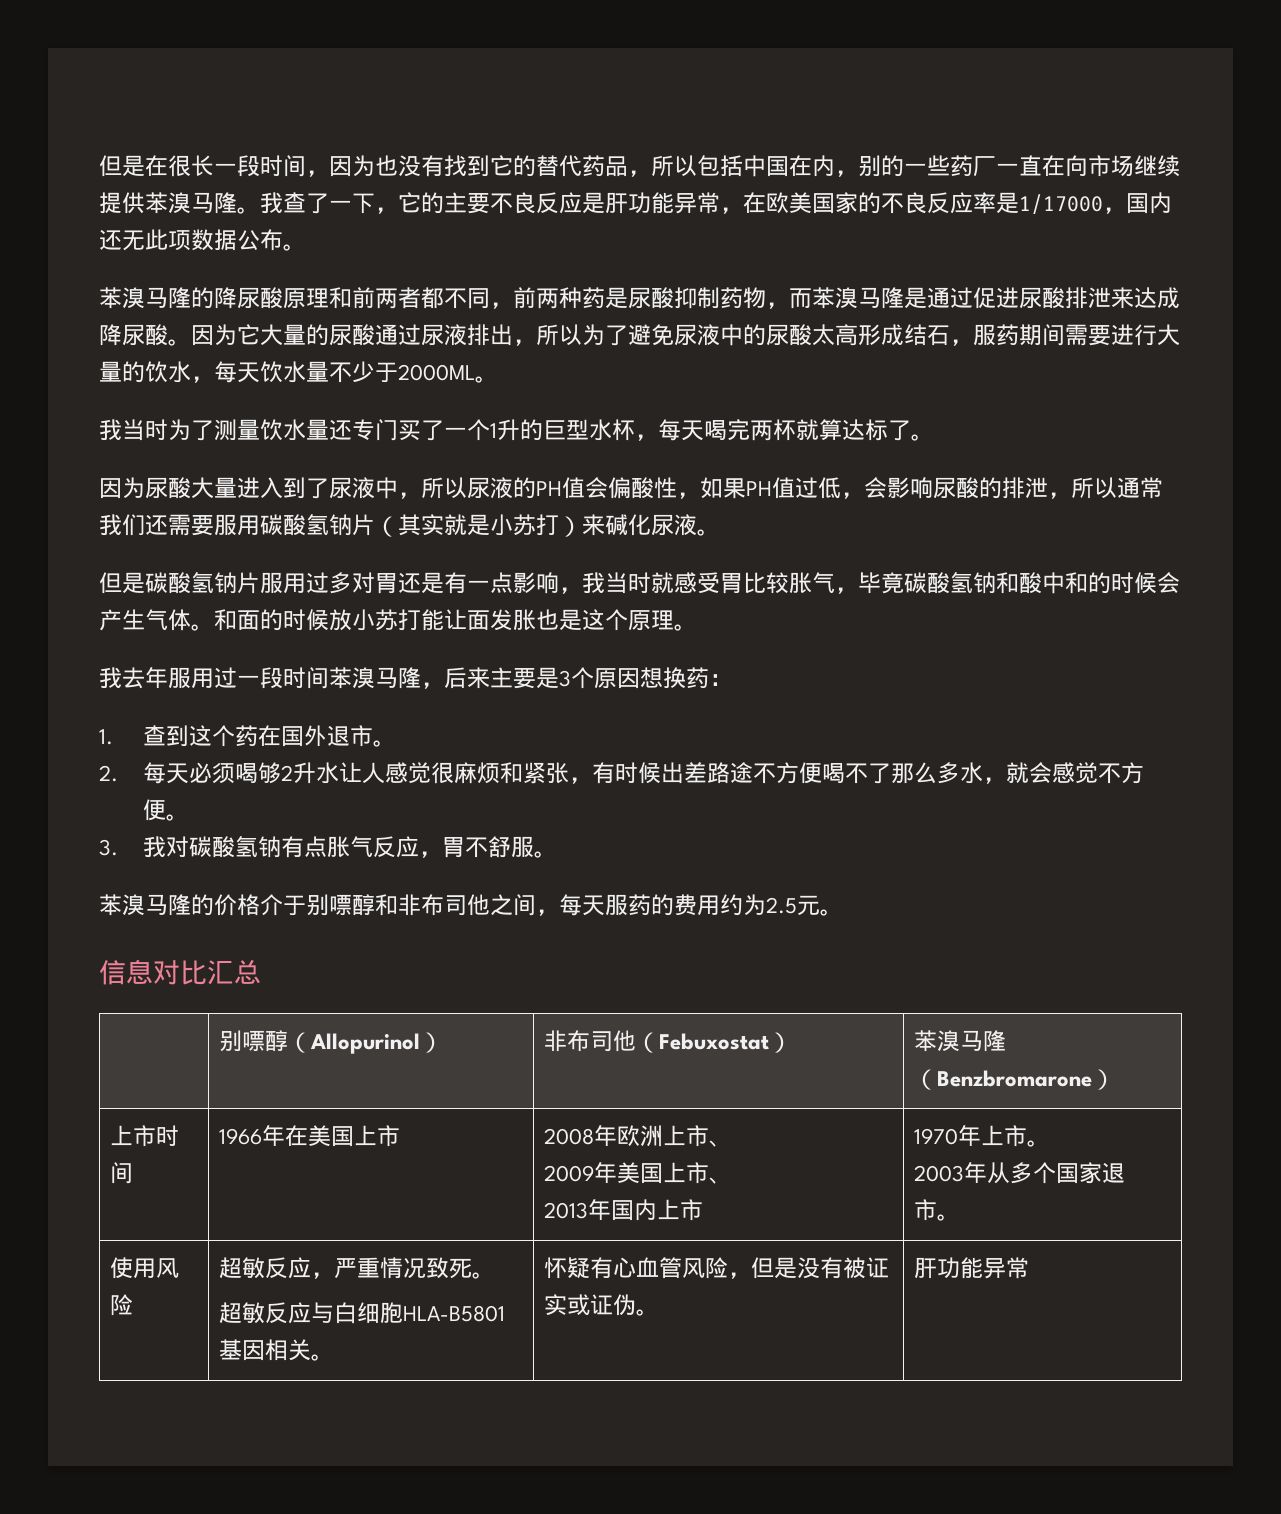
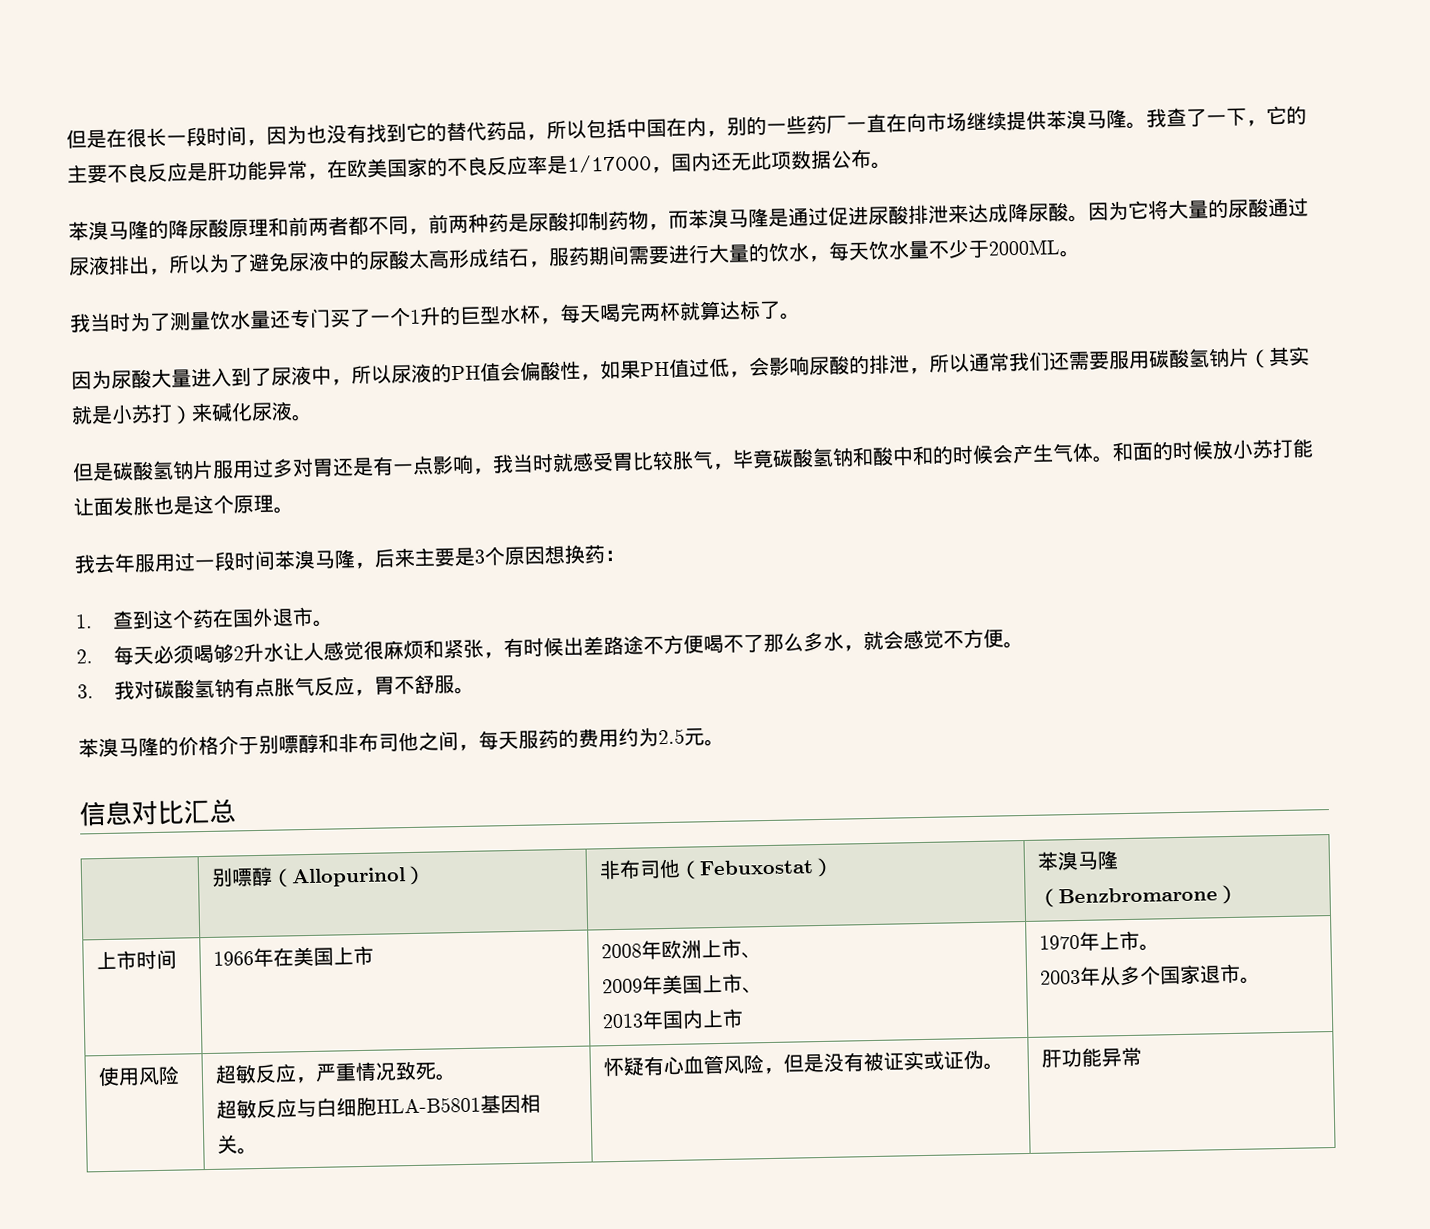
(260, 334) none -> [1147,200,1169,220] 将

